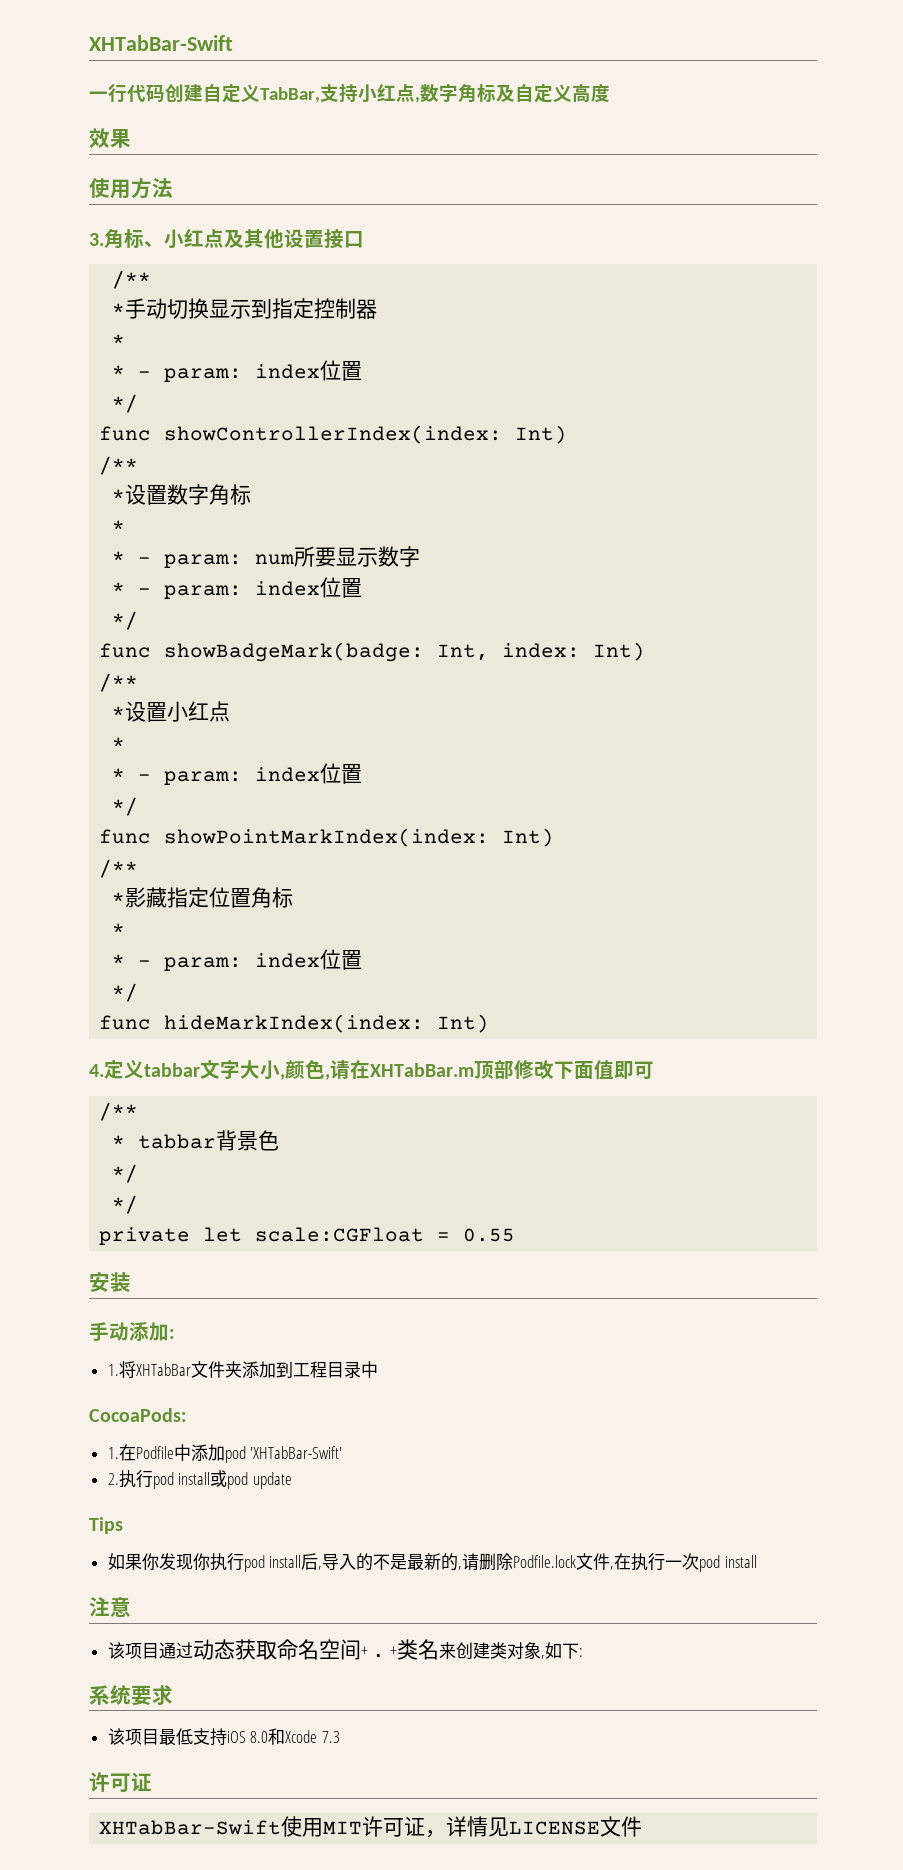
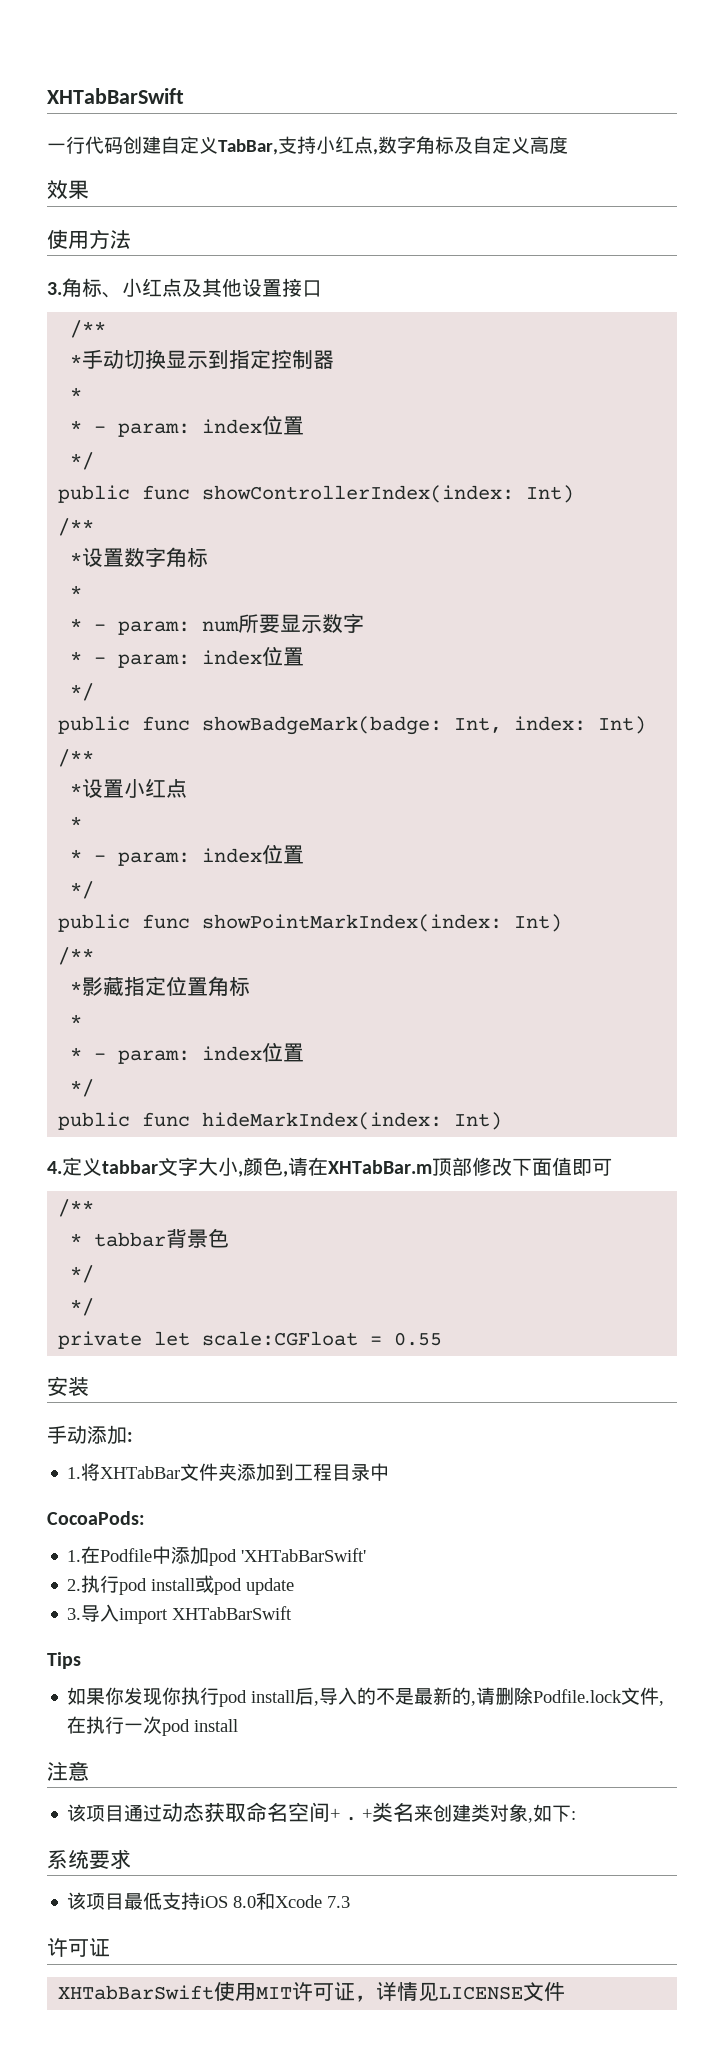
[89,35,233,51] XHTabBar-Swift -> [47,88,184,104] XHTabBarSwift
(139, 403) none -> [58,485,131,503] public
(139, 620) none -> [58,716,131,734] public
(139, 806) none -> [58,914,131,932] public
(139, 992) none -> [58,1112,131,1130] public
[250,1446,343,1459] 'XHTabBar-Swift' -> [241,1548,367,1562] 'XHTabBarSwift'
(292, 1480) none -> [67,1604,293,1624] // 3.导入import XHTabBarSwift
[99,1820,282,1835] XHTabBar-Swift -> [58,1985,215,2000] XHTabBarSwift

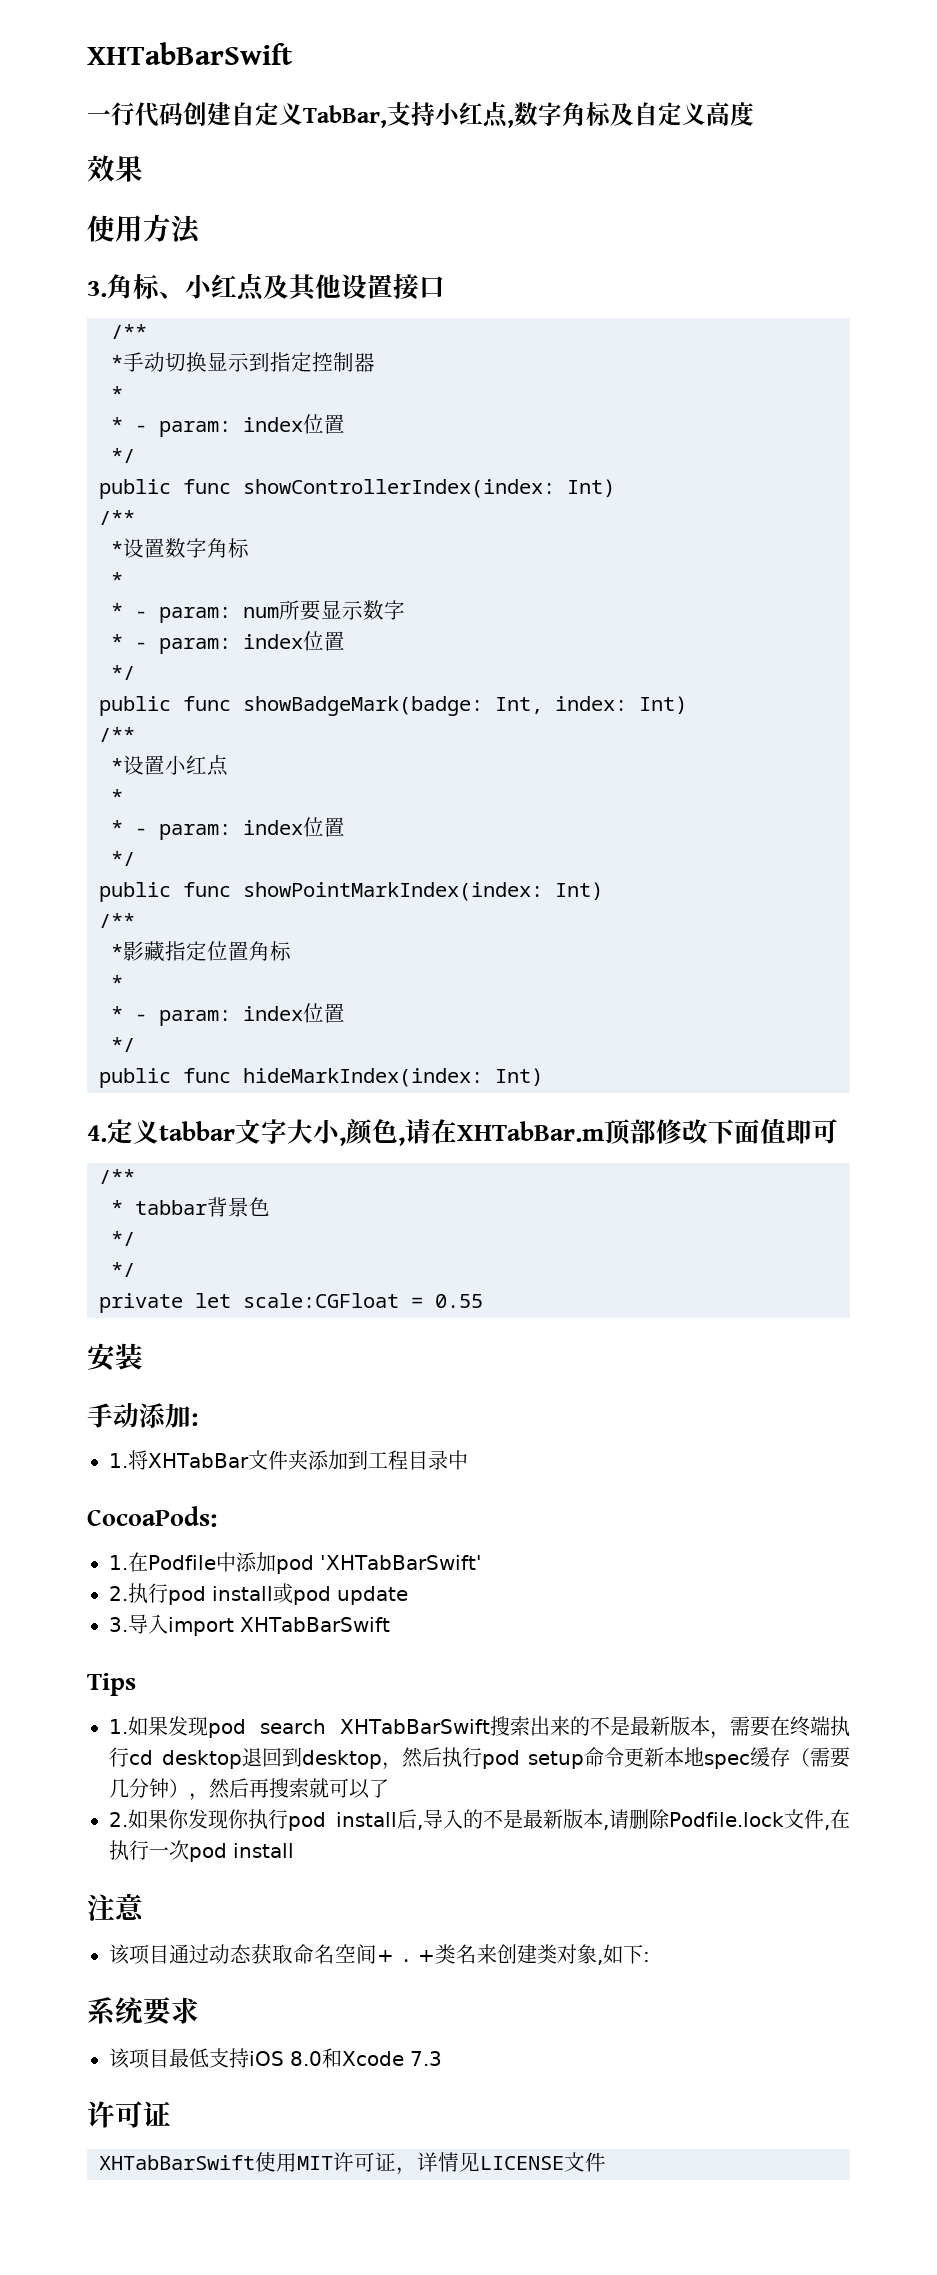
(81, 1660) none -> [109,1716,850,1739] [109,1747,850,1770] [109,1778,389,1801] [109,1812,128,1827] 1.如果发现pod search XHTabBarSwift搜索出来的不是最新版本，需要在终端执行cd desktop退回到desktop，然后执行pod setup命令更新本地spec缓存（需要几分钟），然后再搜索就可以了 // 2.
[452,1687,472,1705] 的 -> [563,1809,604,1829] 版本

